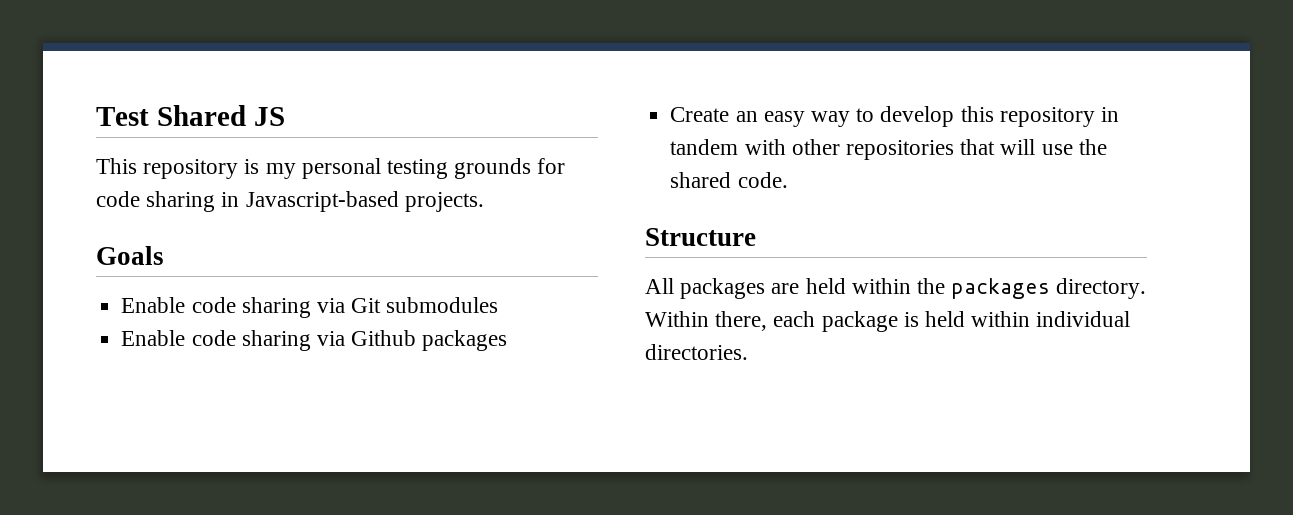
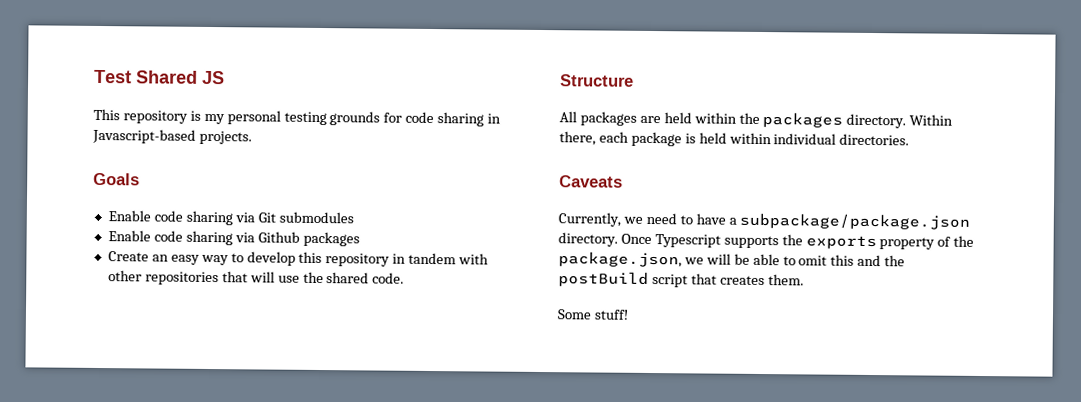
(748, 352) none -> [559,175,623,188] [558,212,971,230] [558,232,975,250] [558,251,906,268] [558,271,804,288] [557,309,629,320] // Caveats // Currently, we need to have a subpackage/package.json directory. Once Typescript supports the exports property of the package.json, we will be able to omit this and the postBuild script that creates them. // Some stuff!

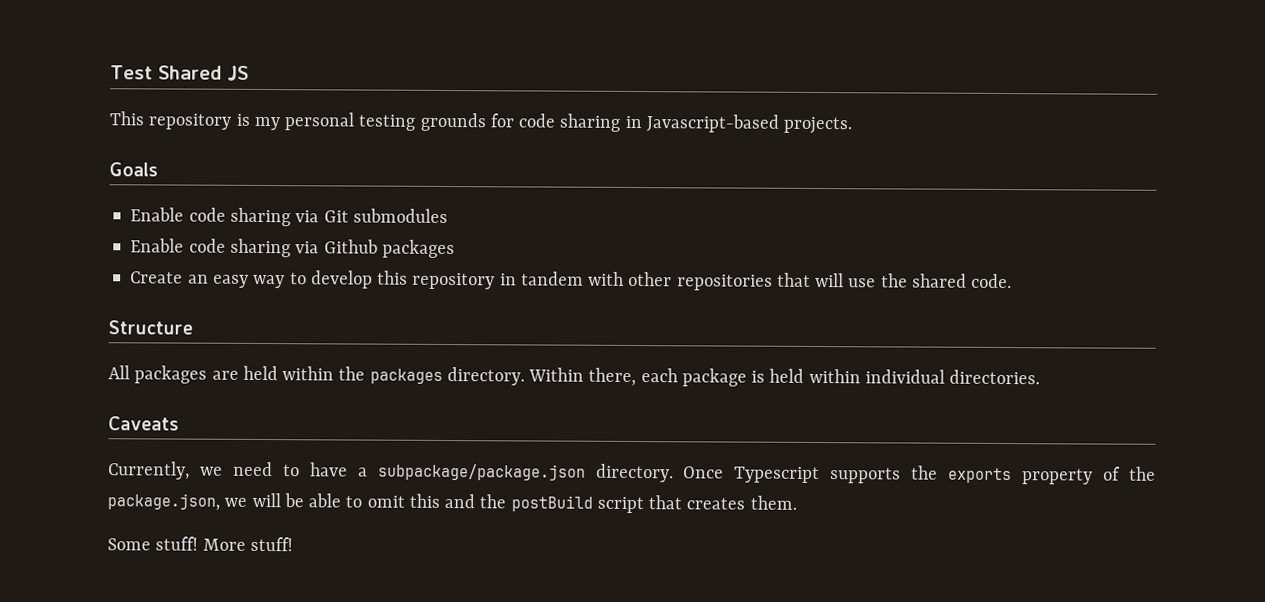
(629, 314) none -> [202,536,293,552] More stuff!

